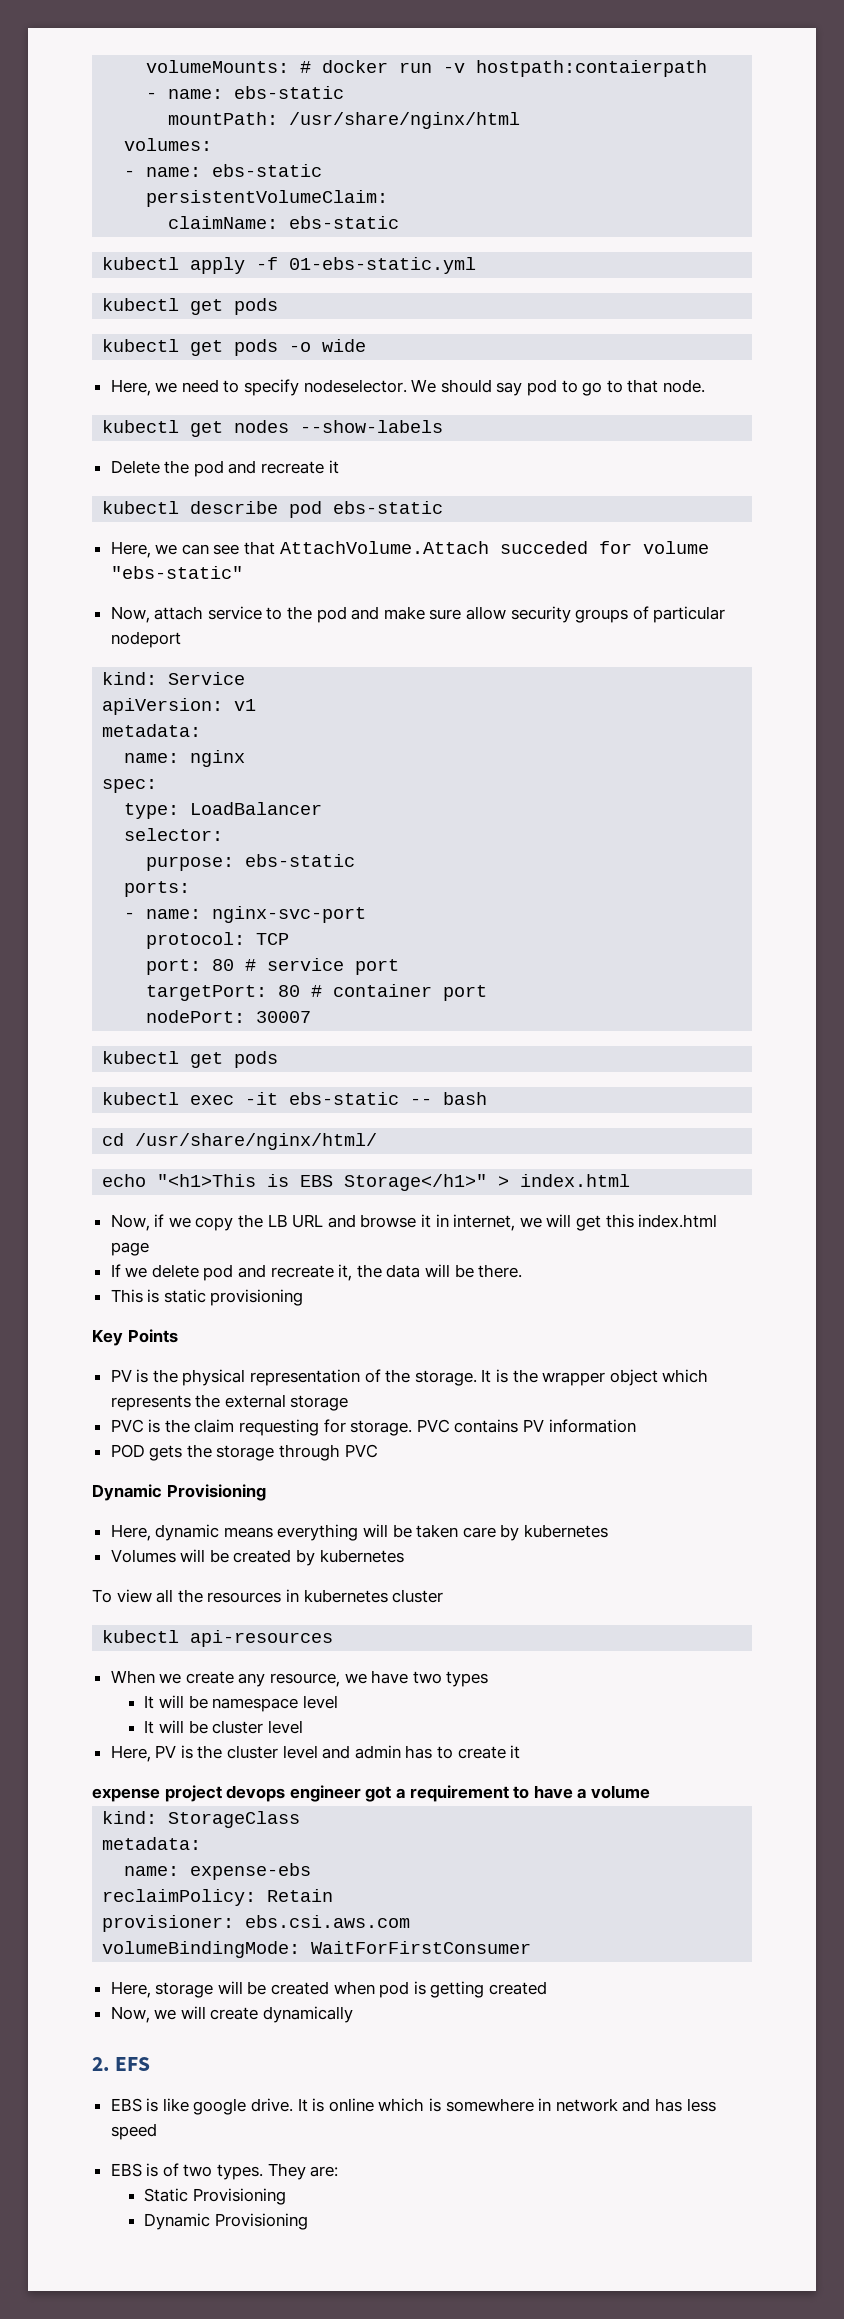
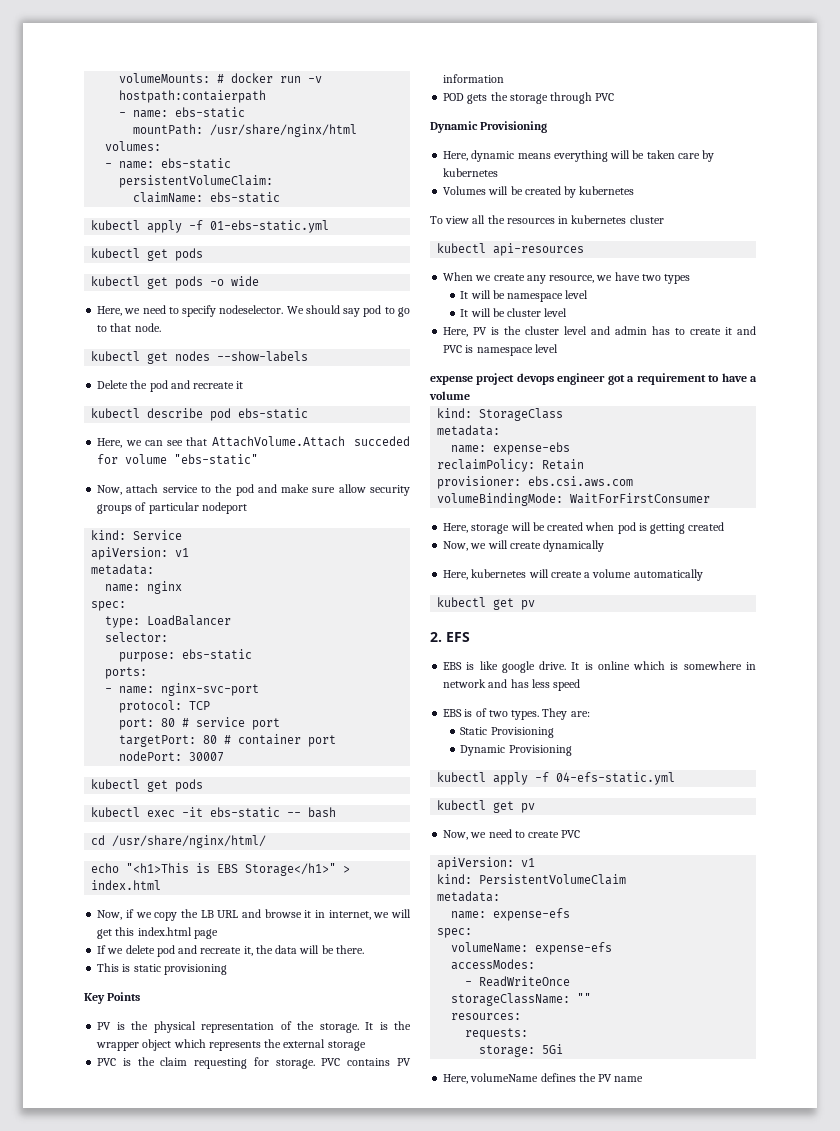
(521, 1752) none -> [737,326,757,335] [443,344,558,356] and PVC is namespace level
(354, 2014) none -> [443,569,703,581] [437,597,536,610] // Here, kubernetes will create a volume automatically // kubectl get pv
(308, 2221) none -> [437,772,676,785] [437,800,536,813] [443,829,581,840] [437,857,536,870] [437,874,627,885] [437,891,501,902] [451,908,571,921] [437,928,473,938] [451,942,613,955] [451,959,536,970] [465,976,571,987] [451,993,592,1006] [451,1013,522,1020] [465,1028,529,1040] [479,1044,564,1057] [443,1073,644,1084] // kubectl apply -f 04-efs-static.yml // kubectl get pv // Now, we need to create PVC // apiVersion: v1 // kind: PersistentVolumeClaim // metadata: // name: expense-efs // spec: // volumeName: expense-efs // accessModes: // - ReadWriteOnce // storageClassName: "" // resources: // requests: // storage: 5Gi // Here, volumeName defines the PV name

